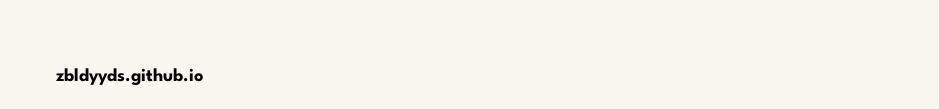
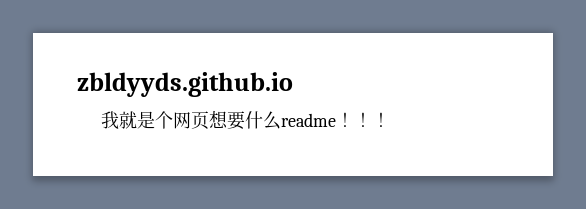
(204, 77) none -> [100,110,390,130] // 我就是个网页想要什么readme！！！

